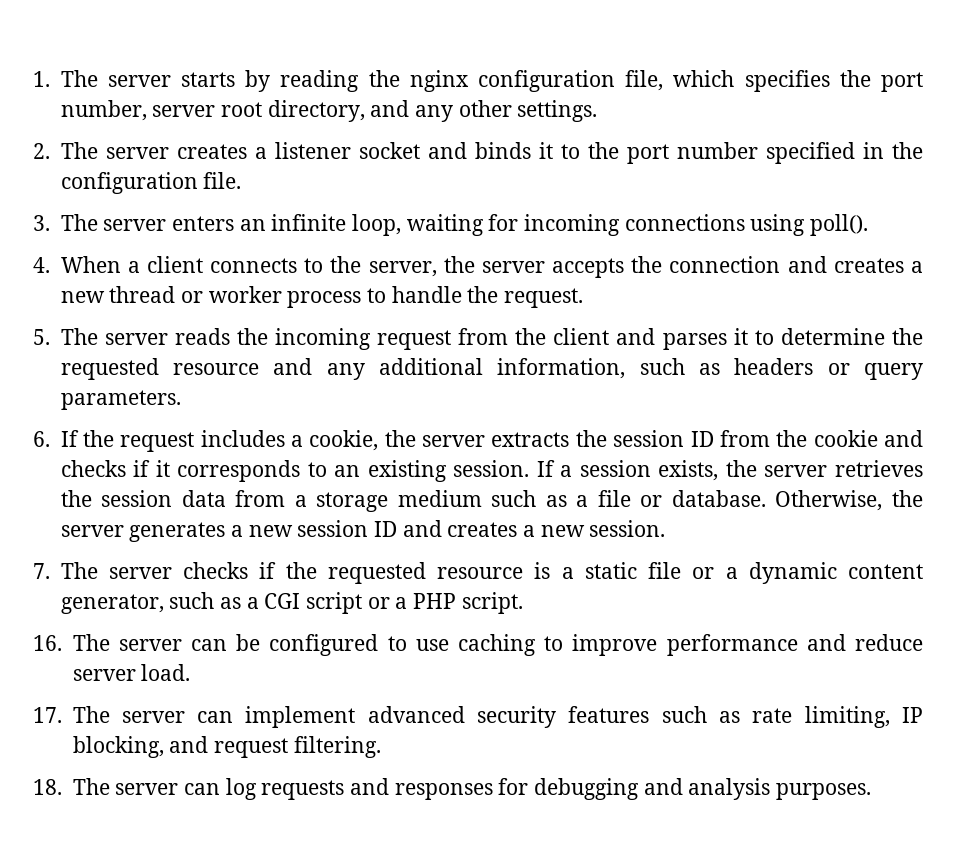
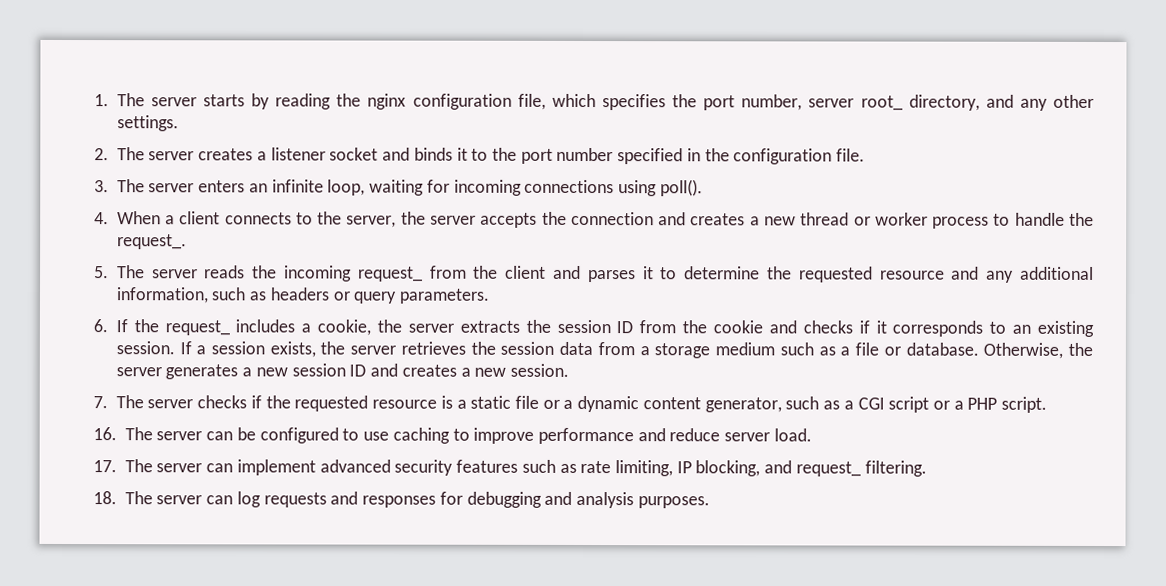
[220,102,262,117] root -> [860,95,903,111] root_
[503,288,583,308] request. -> [116,234,187,250] request_.
[377,330,452,350] request -> [357,266,423,282] request_
[120,432,195,452] request -> [164,320,230,336] request_
[213,738,288,758] request -> [795,461,861,477] request_

